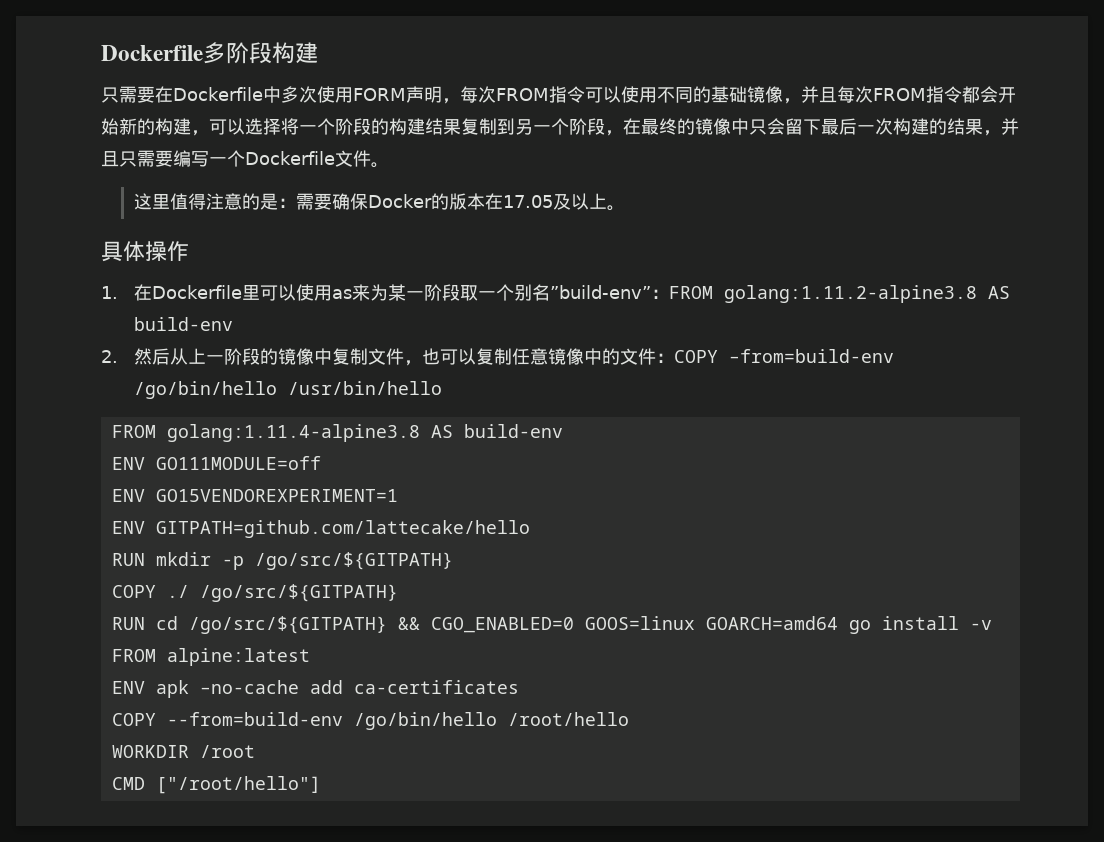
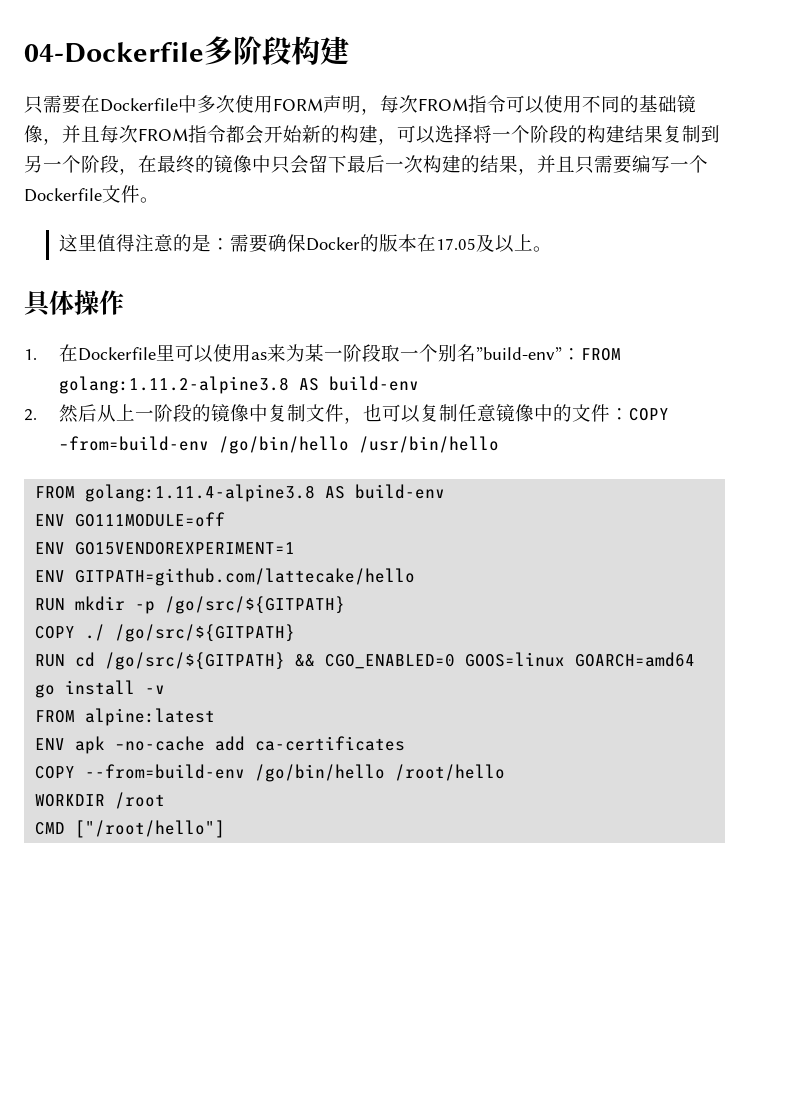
[101,45,203,61] Dockerfile -> [24,42,204,63] 04-Dockerfile

